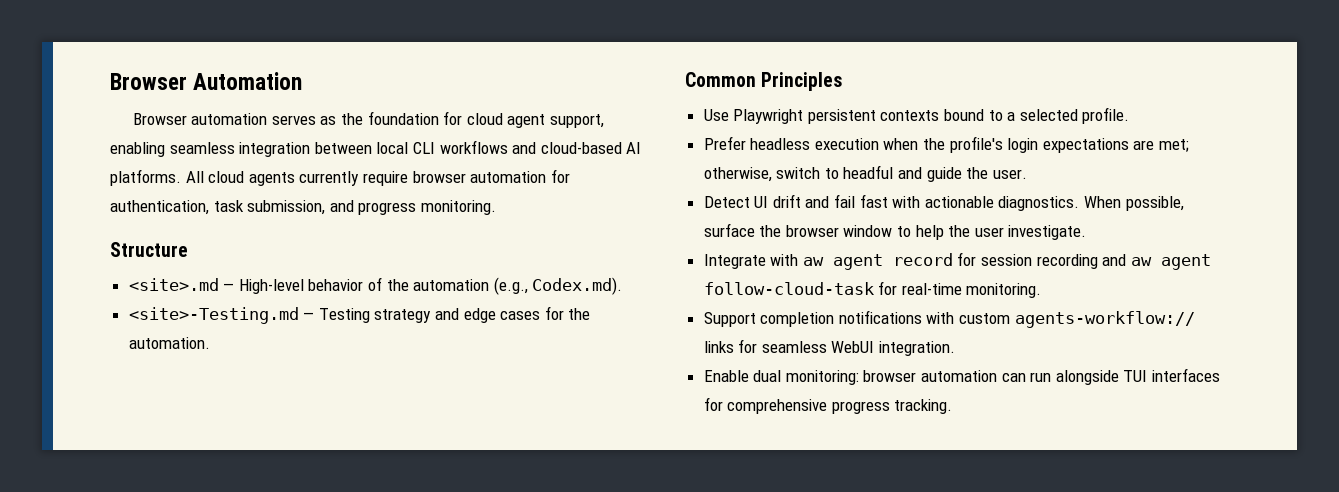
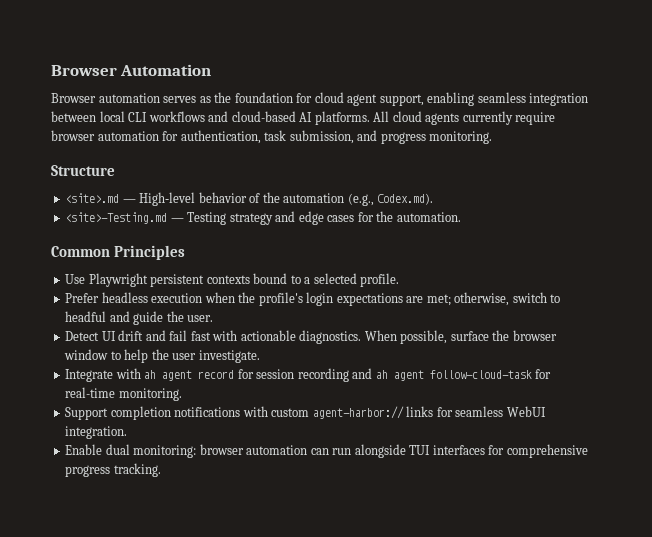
[802,257,824,266] aw -> [144,370,157,379] ah
[1130,257,1152,266] aw -> [375,370,388,379] ah
[1014,311,1195,328] agents-workflow:// -> [312,406,404,419] agent-harbor://

